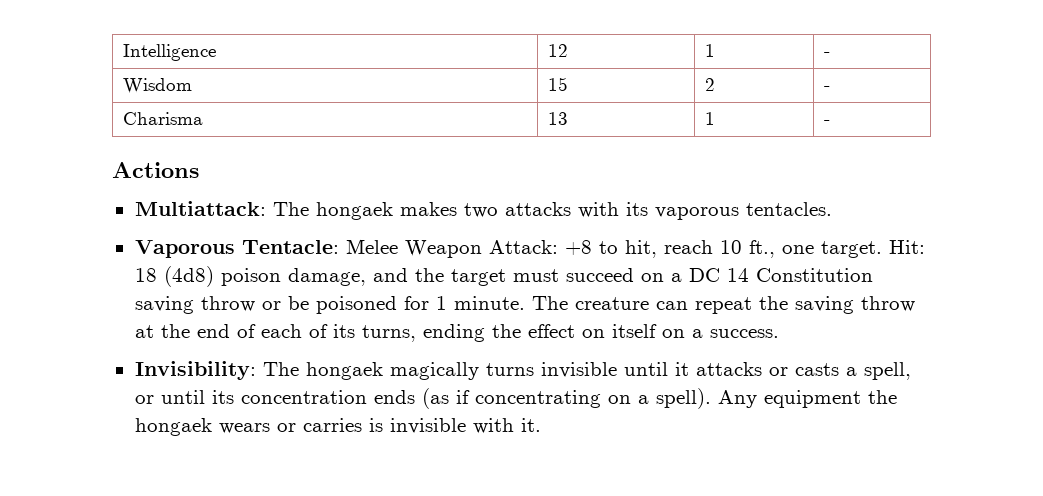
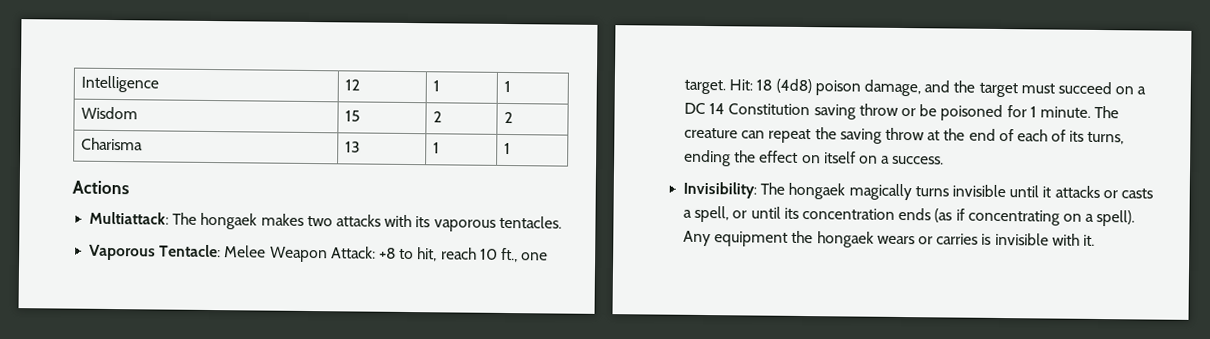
[823,52,830,57] - -> [504,80,512,93] 1
[823,86,830,91] - -> [504,111,514,124] 2
[823,120,830,125] - -> [504,142,512,155] 1

